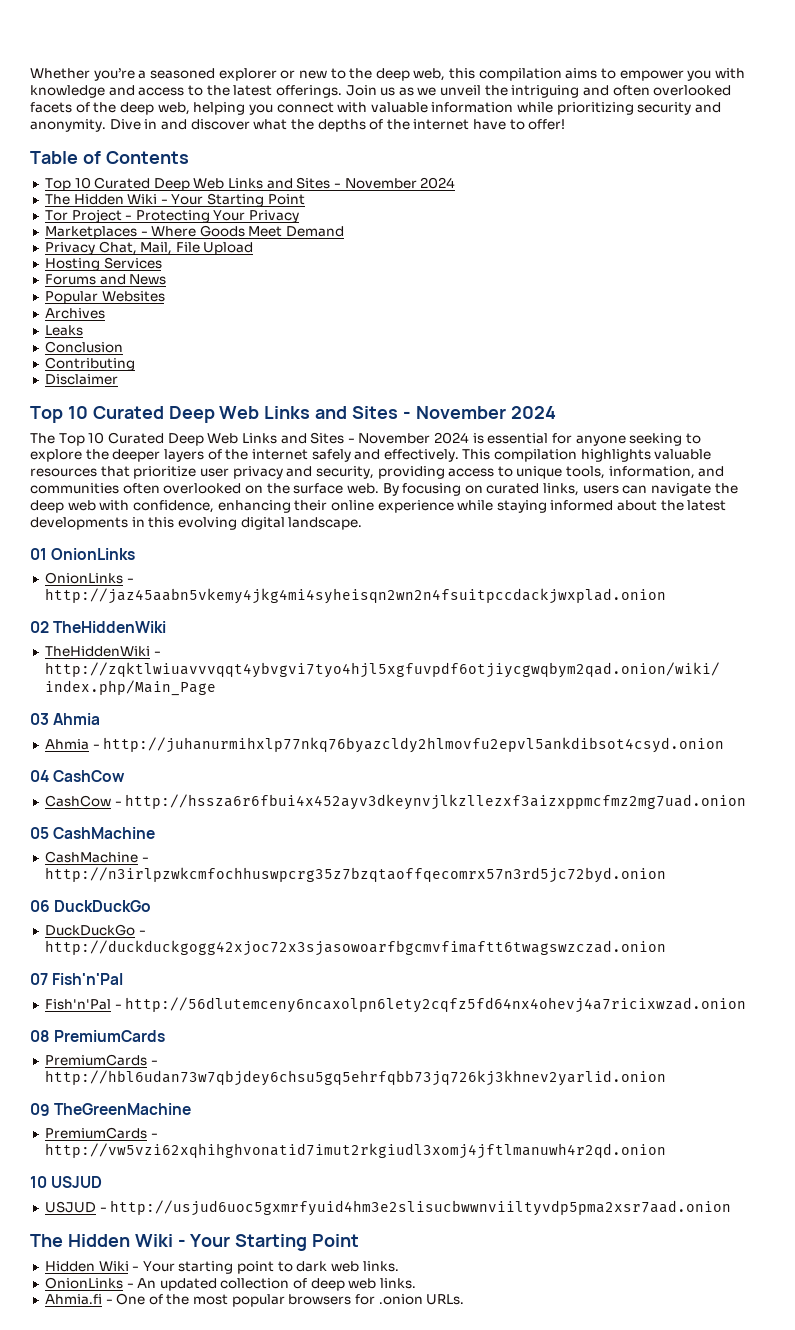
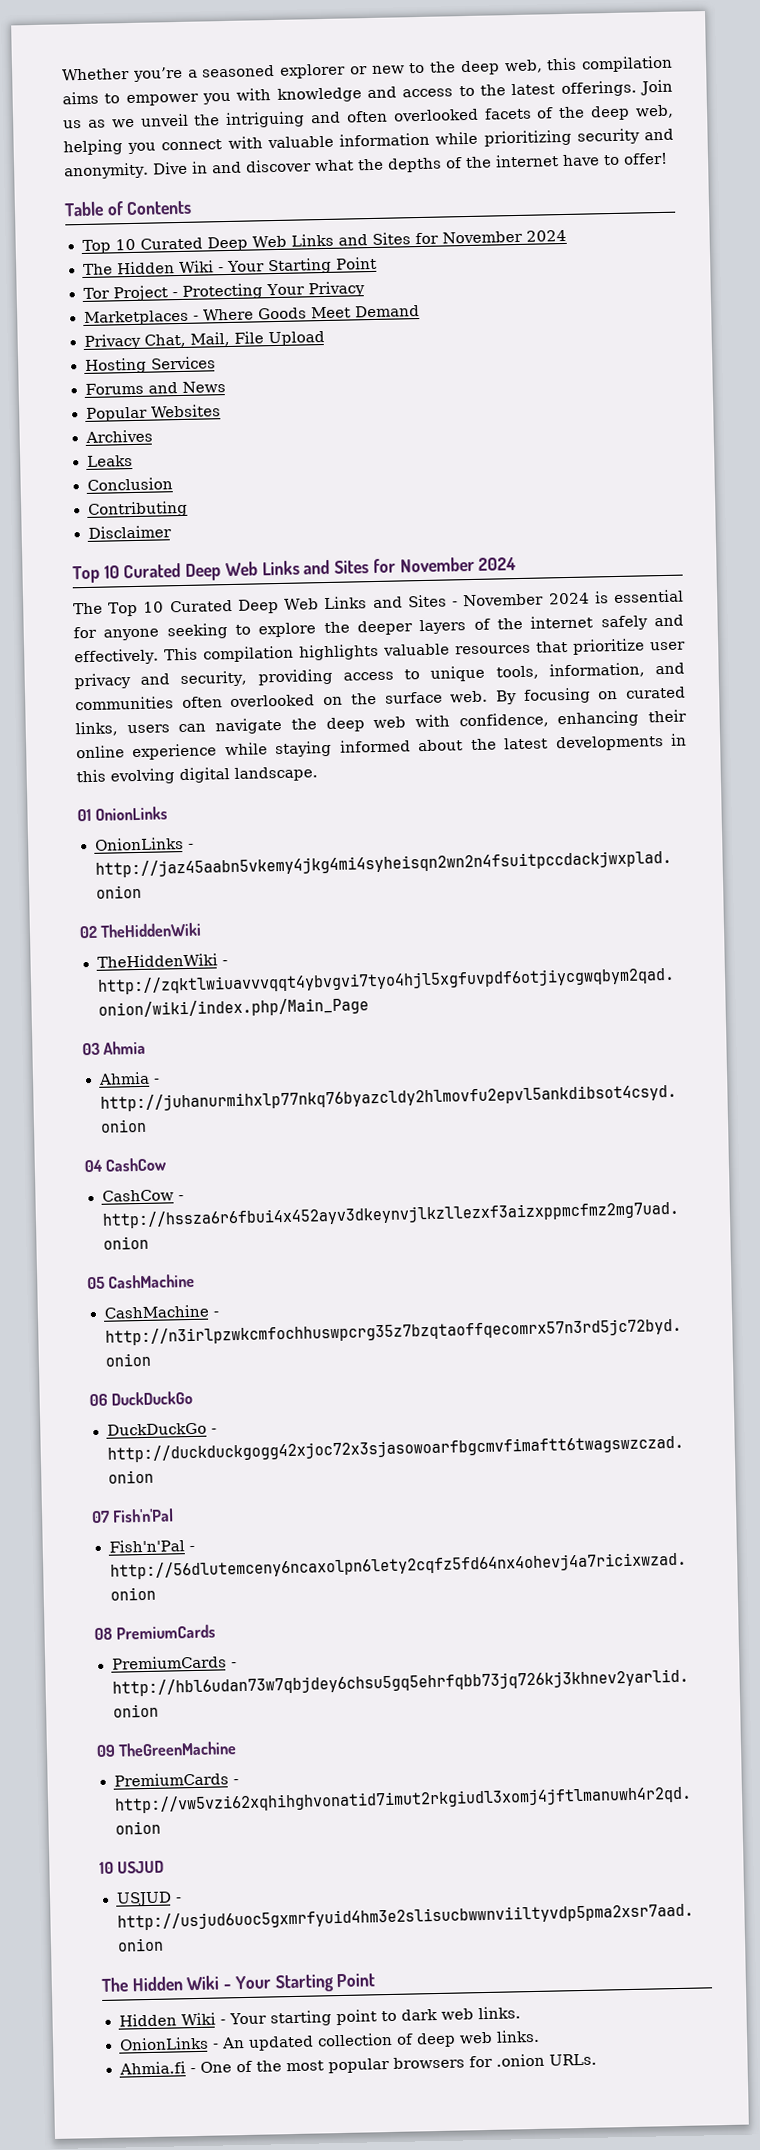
[334,183,342,188] - -> [415,232,440,245] for
[402,411,411,419] - -> [372,558,396,574] for

